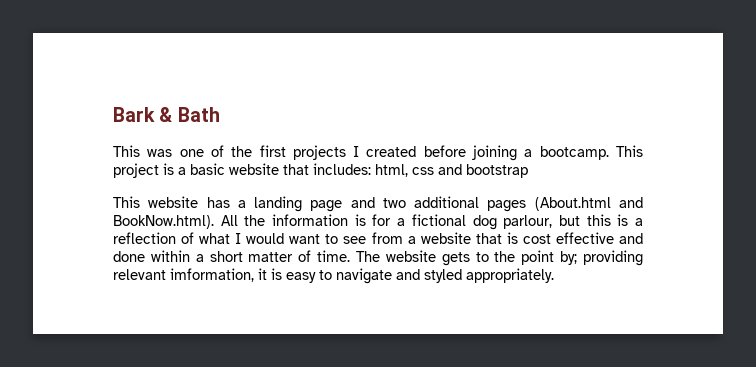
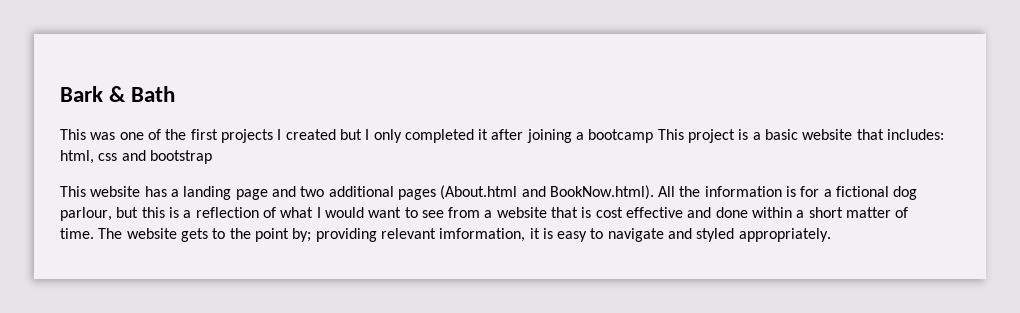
[423,145,466,157] before -> [339,129,524,143] but I only completed it after
[539,146,609,160] bootcamp. -> [588,129,654,143] bootcamp

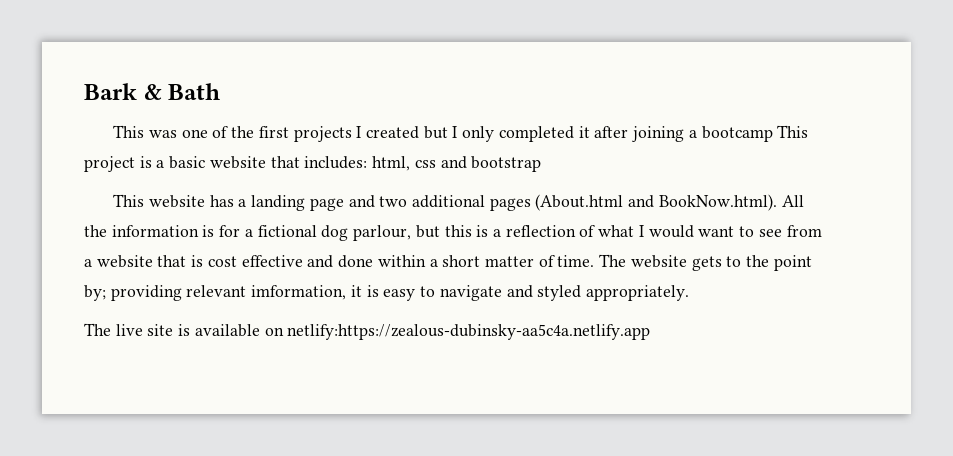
(831, 235) none -> [84,323,651,340] // The live site is available on netlify:https://zealous-dubinsky-aa5c4a.netlify.app

